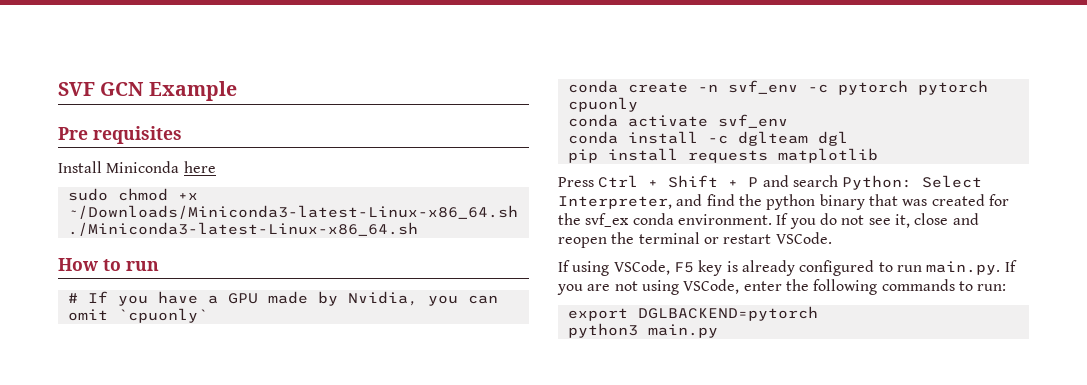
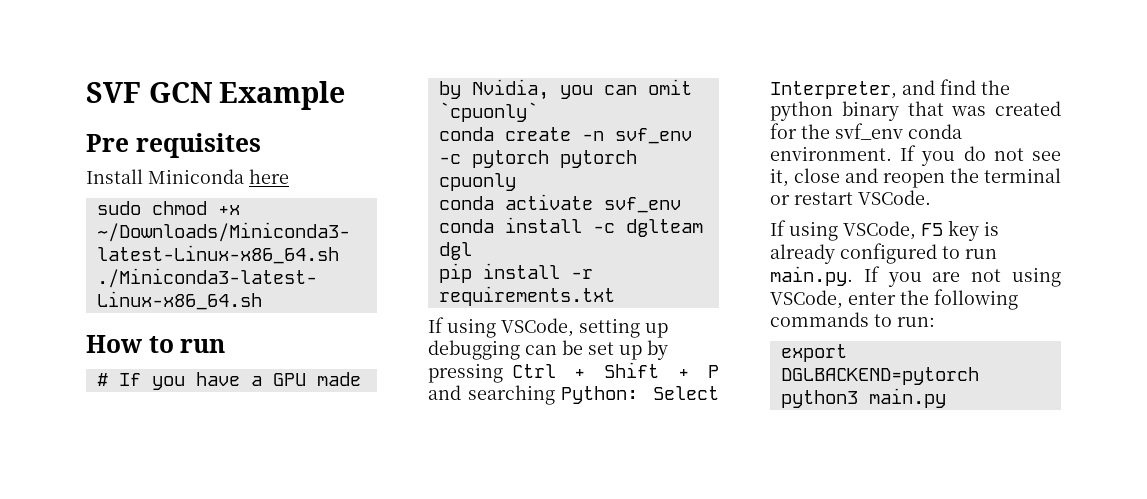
[687,148,878,163] [558,177,594,187] requests matplotlib // Press -> [570,269,593,279] [438,286,615,306] [428,317,668,338] [428,340,668,360] [428,363,503,383] -r requirements.txt // If using VSCode, setting up debugging can be set up by pressing
[792,175,838,187] search -> [467,385,555,405] searching
[585,213,630,227] svf_ex -> [835,123,903,140] svf_env

